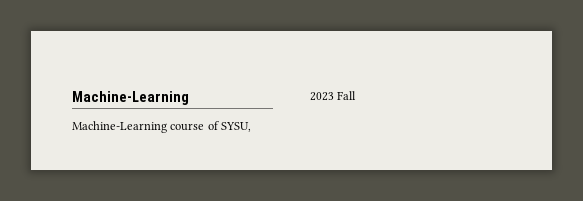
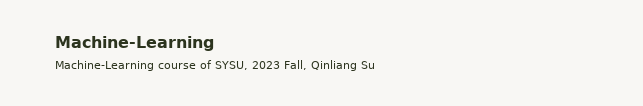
[337,91,357,100] Fall -> [284,60,375,71] Fall, Qinliang Su

